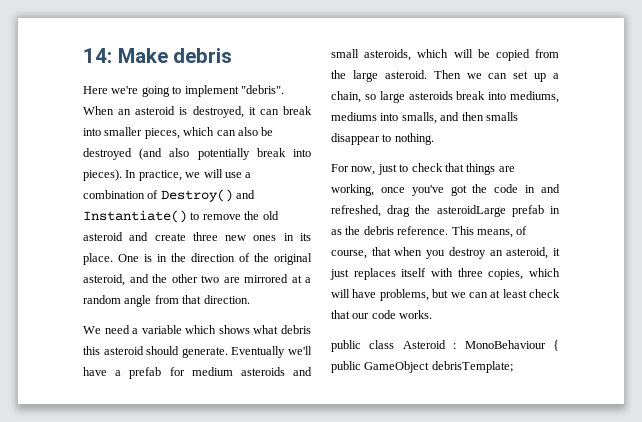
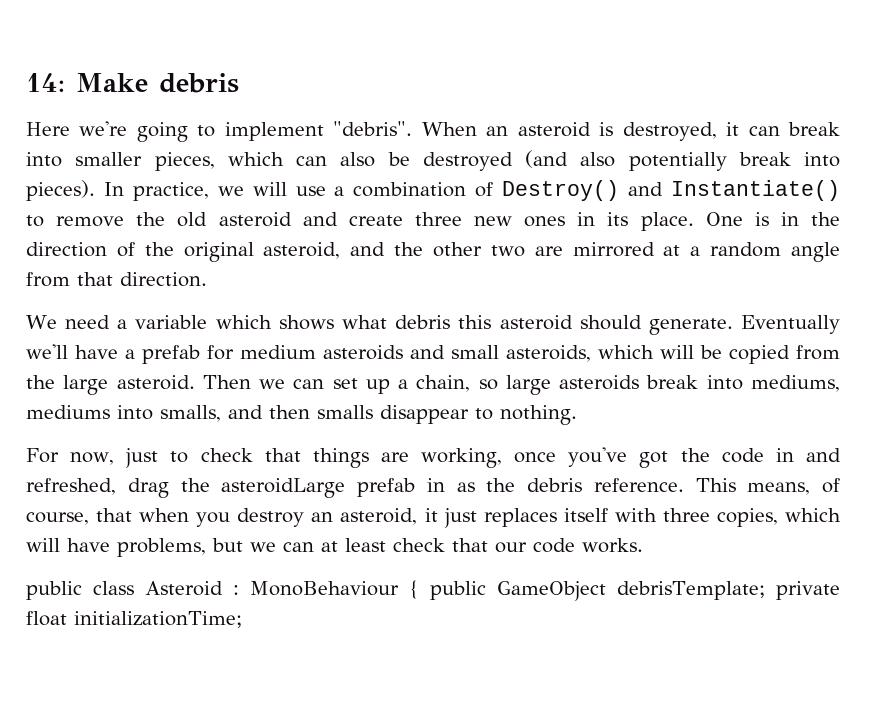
(513, 367) none -> [775,581,840,600] [26,611,242,628] private float initializationTime;

